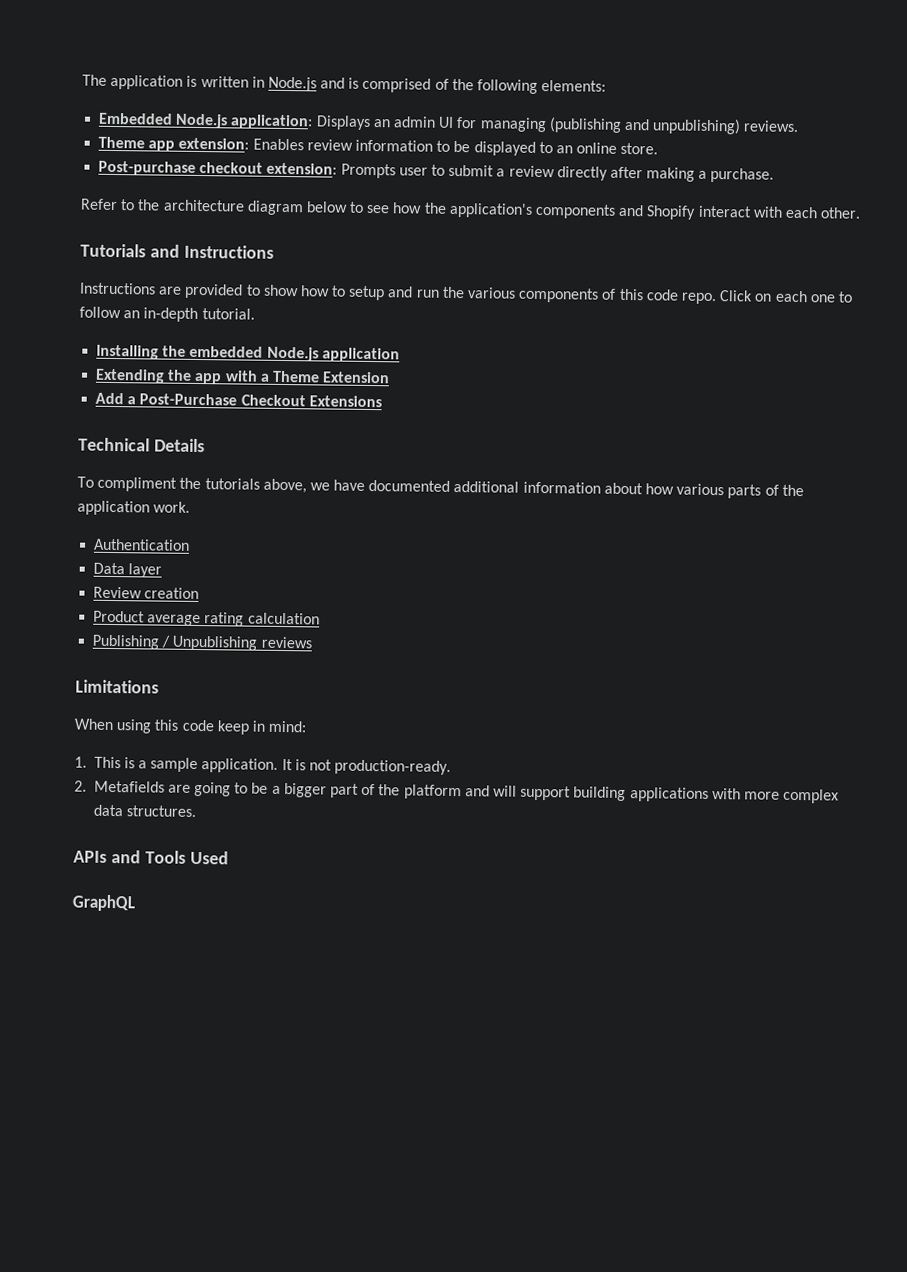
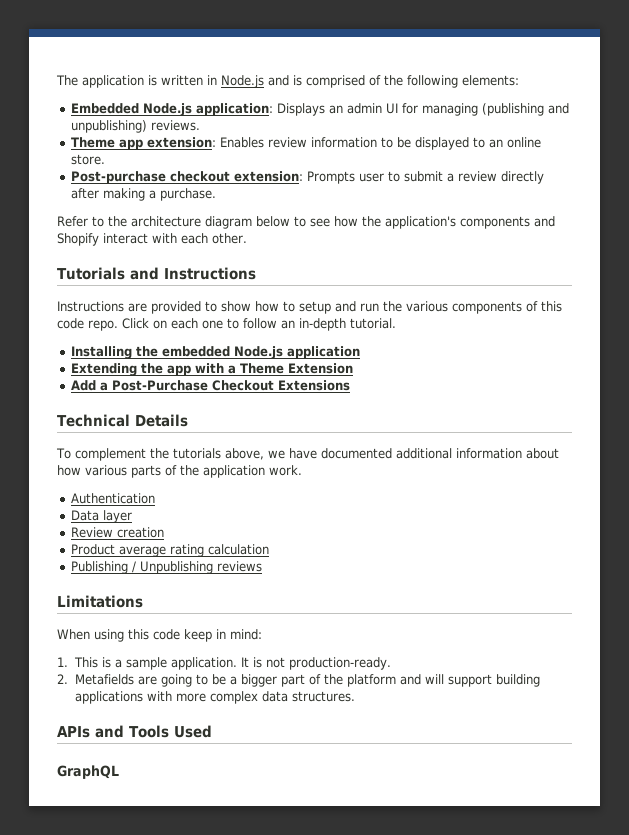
[97,476,178,492] compliment -> [74,448,146,461] complement

